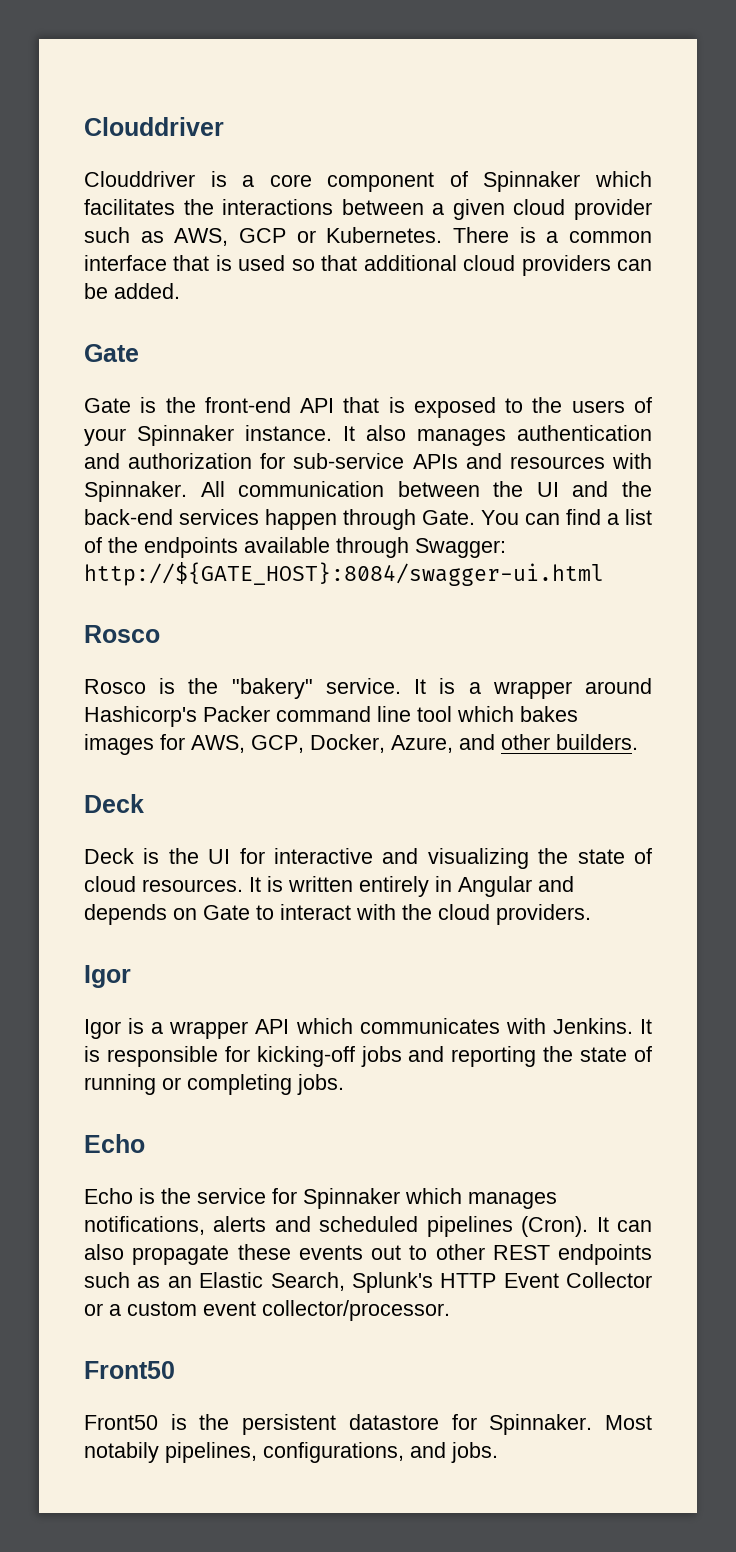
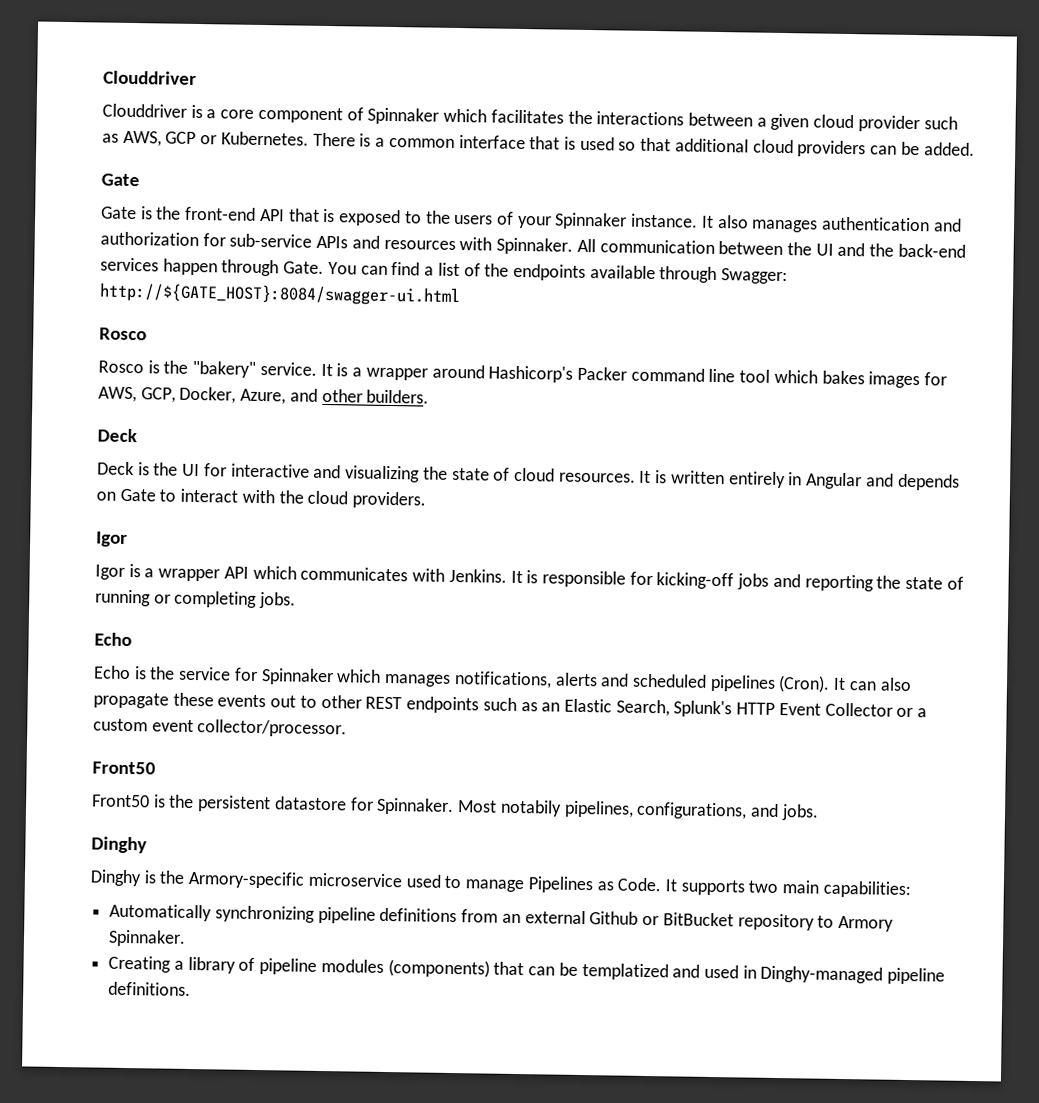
(498, 1452) none -> [91,836,147,854] [90,869,911,899] [109,903,894,932] [108,929,187,947] [108,955,946,985] [108,981,192,997] // Dinghy // Dinghy is the Armory-specific microservice used to manage Pipelines as Code. It supports two main capabilities: // Automatically synchronizing pipeline definitions from an external Github or BitBucket repository to Armory Spinnaker. // Creating a library of pipeline modules (components) that can be templatized and used in Dinghy-managed pipeline definitions.

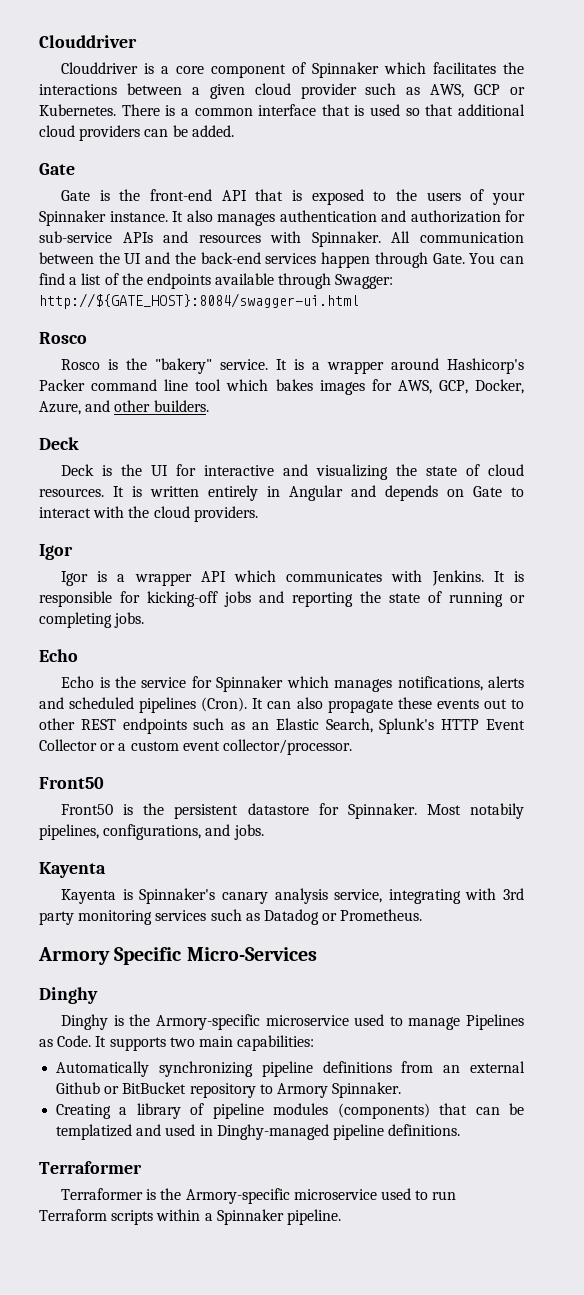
(819, 812) none -> [39,862,106,878] [61,888,524,904] [39,909,423,925] [38,947,317,965] // Kayenta // Kayenta is Spinnaker's canary analysis service, integrating with 3rd party monitoring services such as Datadog or Prometheus. // Armory Specific Micro-Services
(192, 989) none -> [39,1161,142,1174] [61,1188,457,1204] [39,1209,341,1225] // Terraformer // Terraformer is the Armory-specific microservice used to run Terraform scripts within a Spinnaker pipeline.

